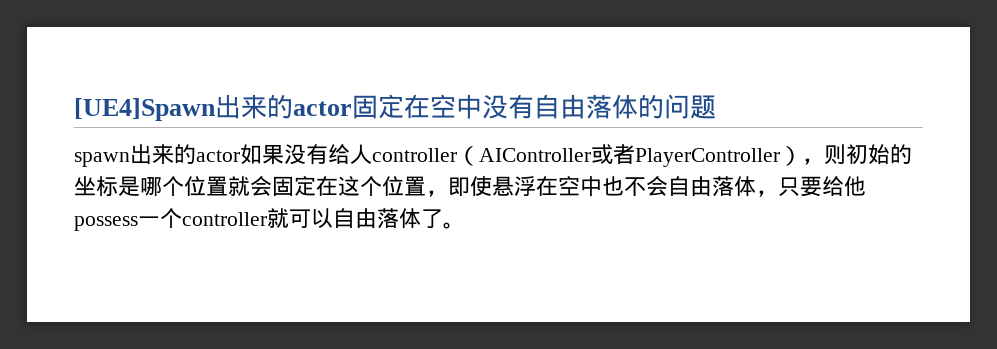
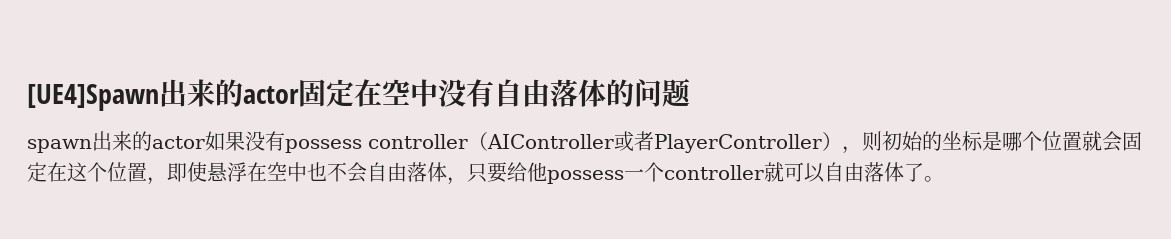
[328,144,372,164] 给人 -> [285,139,362,153] possess

